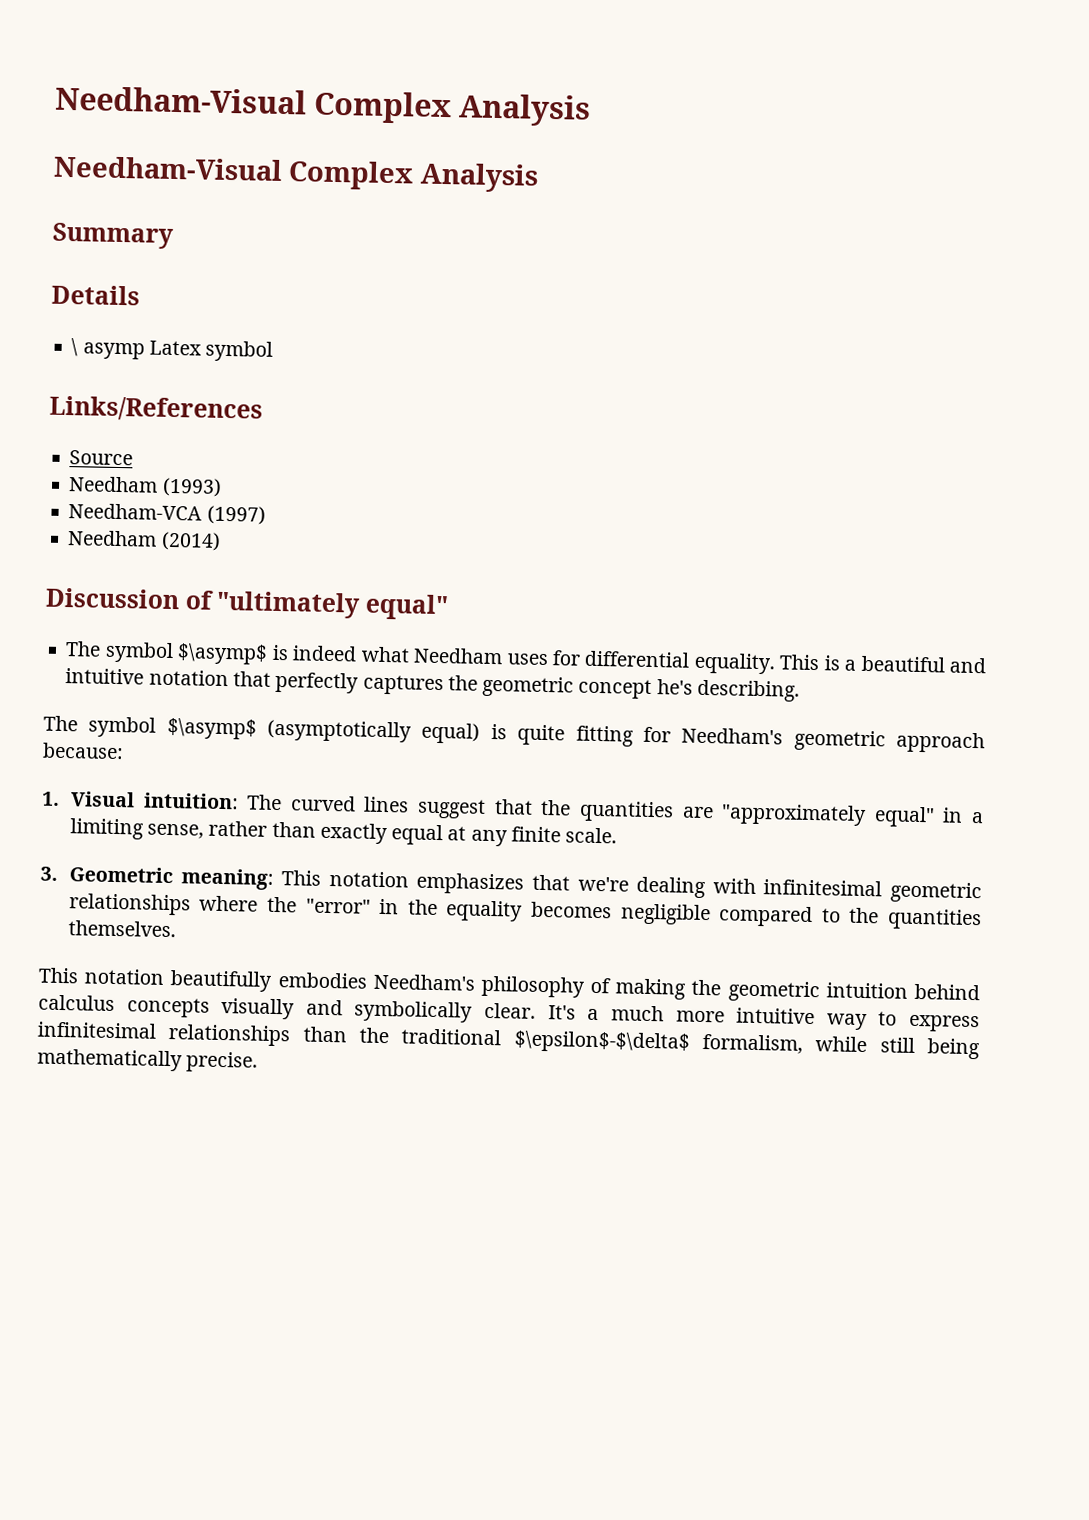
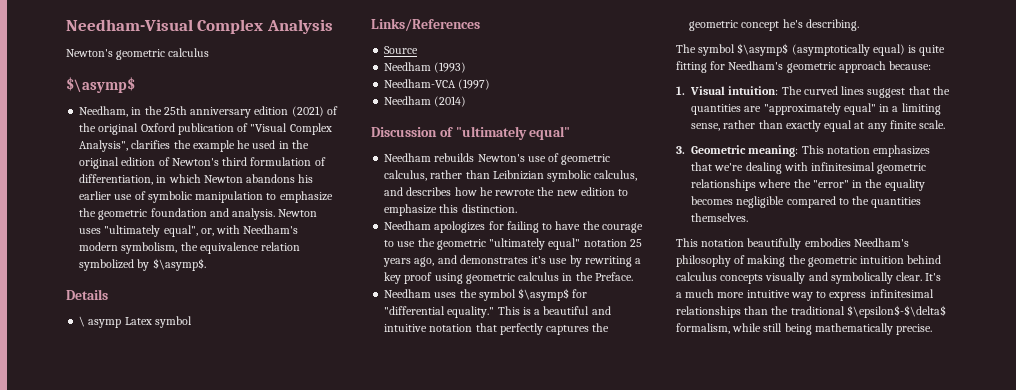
[55,85,592,127] [53,155,539,193] [52,222,174,249] Needham-Visual Complex Analysis // Needham-Visual Complex Analysis // Summary -> [66,19,333,34] [66,48,210,60] [66,77,135,93] [79,106,338,118] [79,123,332,135] [79,140,309,152] [79,157,326,169] [79,174,314,185] [79,191,333,203] [79,208,318,220] [79,225,299,237] [79,242,301,254] [79,258,206,271] Needham-Visual Complex Analysis // Newton's geometric calculus // $\asymp$ // Needham, in the 25th anniversary edition (2021) of the original Oxford publication of "Visual Complex Analysis", clarifies the example he used in the original edition of Newton's third formulation of differentiation, in which Newton abandons his earlier use of symbolic manipulation to emphasize the geometric foundation and analysis. Newton uses "ultimately equal", or, with Needham's modern symbolism, the equivalence relation symbolized by $\asymp$.
[65,641,776,675] The symbol $\asymp$ is indeed what Needham uses for differential equality. -> [384,153,611,165] [384,170,638,182] [384,187,629,196] [384,204,517,216] [384,221,643,233] [384,238,642,250] [383,255,642,267] [384,272,633,284] [384,288,588,301] [384,306,495,318] Needham rebuilds Newton's use of geometric calculus, rather than Leibnizian symbolic calculus, and describes how he rewrote the new edition to emphasize this distinction. // Needham apologizes for failing to have the courage to use the geometric "ultimately equal" notation 25 years ago, and demonstrates it's use by rewriting a key proof using geometric calculus in the Preface. // Needham uses the symbol $\asymp$ for "differential equality."

